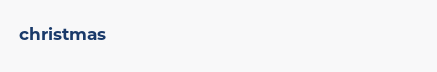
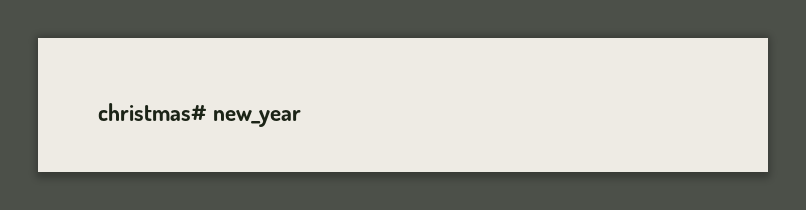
[19,27,106,40] christmas -> [98,103,302,127] christmas# new_year

